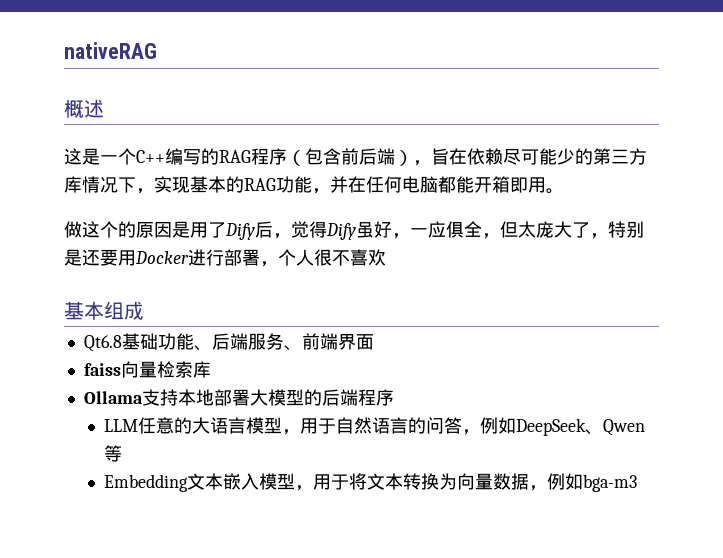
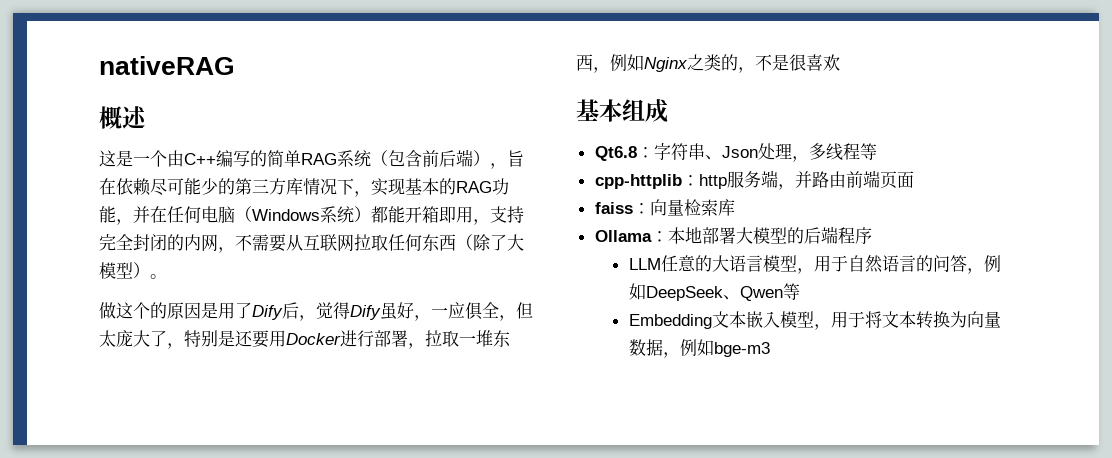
(136, 156) none -> [167,150,184,167] 由
[219,148,287,165] RAG程序 -> [267,150,371,167] 简单RAG系统
[438,176,546,193] 都能开箱即用 -> [235,206,524,225] [99,234,524,253] [99,262,150,279] （Windows系统）都能开箱即用，支持完全封闭的内网，不需要从互联网拉取任何东西（除了大模型）
[278,249,386,266] [64,301,144,320] [83,333,356,352] 个人很不喜欢 // 基本组成 // Qt6.8基础功能、后端服务、前端界 -> [425,330,510,347] [576,54,840,73] [576,99,668,123] [594,143,877,162] [594,170,897,190] 拉取一堆东西，例如Nginx之类的，不是很喜欢 // 基本组成 // Qt6.8：字符串、Json处理，多线程等 // cpp-httplib：http服务端，并路由前端页
(121, 369) none -> [632,203,650,214] ：
[141,389,178,406] 支持 -> [650,231,668,242] ：
[582,474,637,492] bga-m3 -> [713,342,770,357] bge-m3

